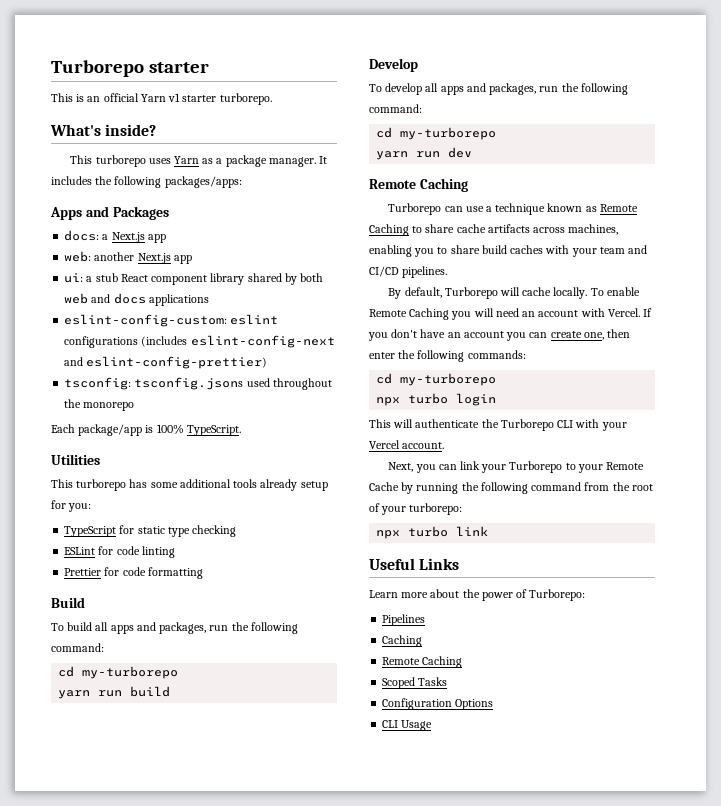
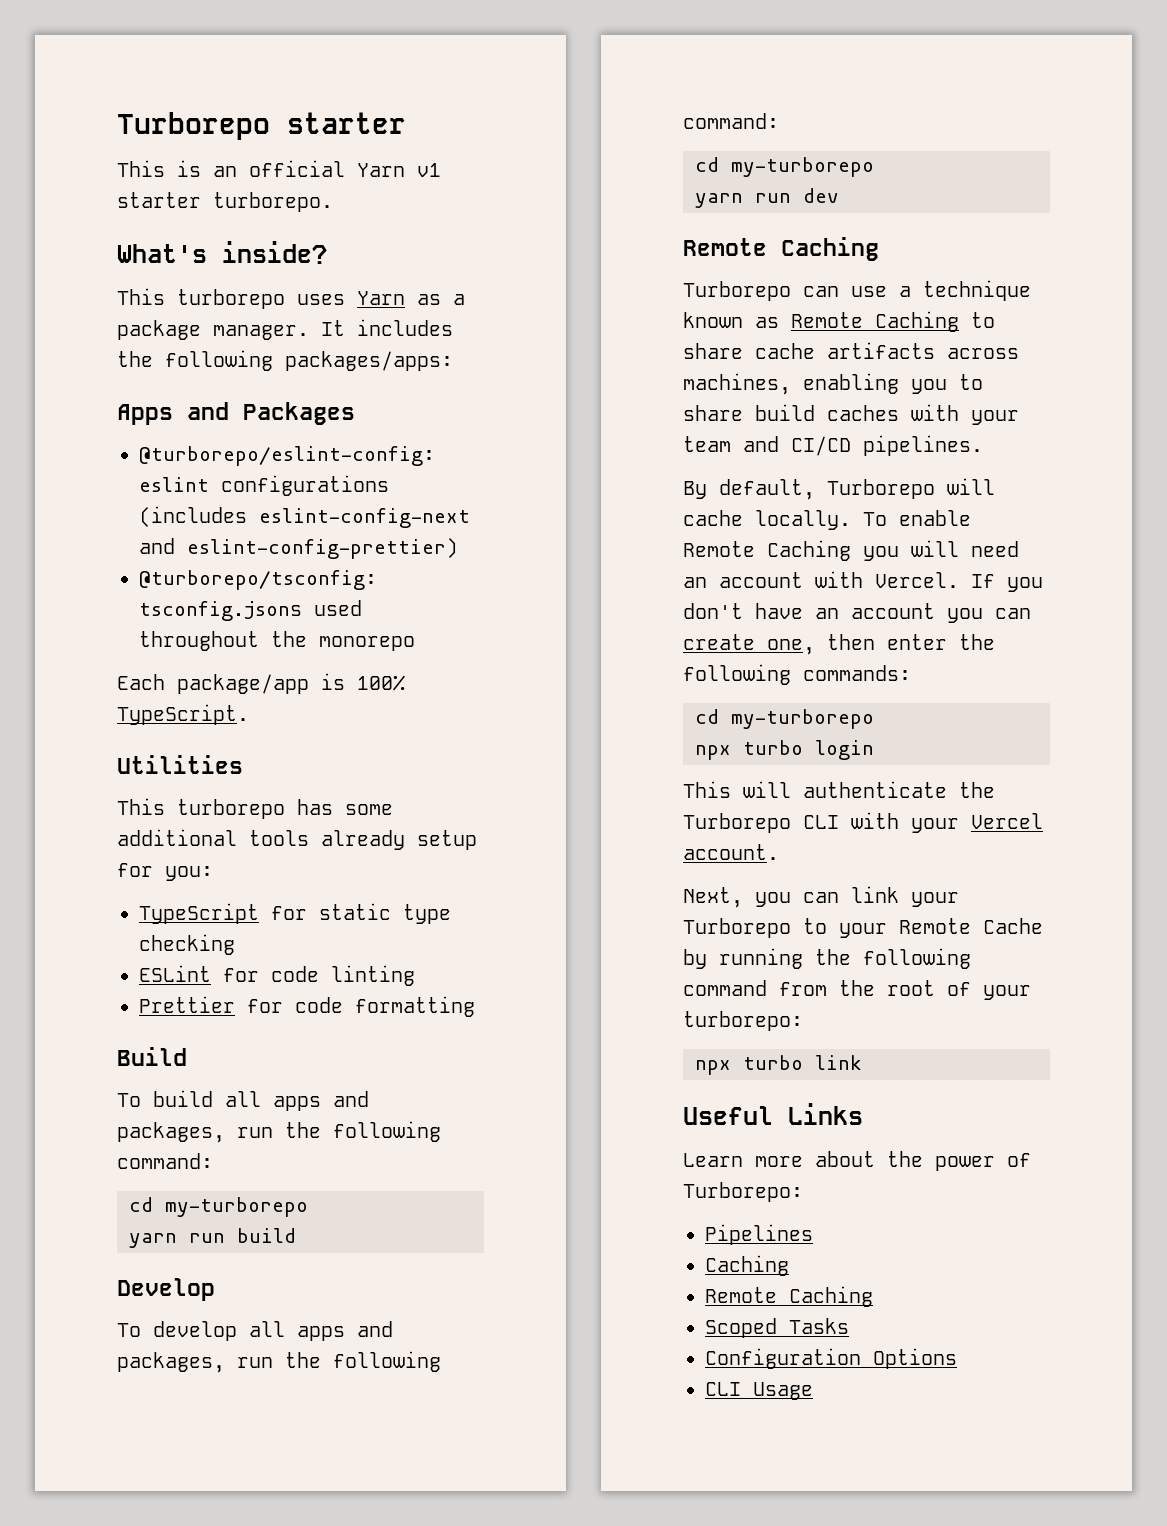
[64,230,166,243] [64,251,192,264] [64,273,324,285] [64,293,209,306] [64,314,228,327] docs: a Next.js app // web: another Next.js app // ui: a stub React component library shared by both web and docs applications // eslint-config-custom: -> [139,446,435,466] @turborepo/eslint-config:
[64,377,132,390] tsconfig: -> [139,570,377,590] @turborepo/tsconfig:

